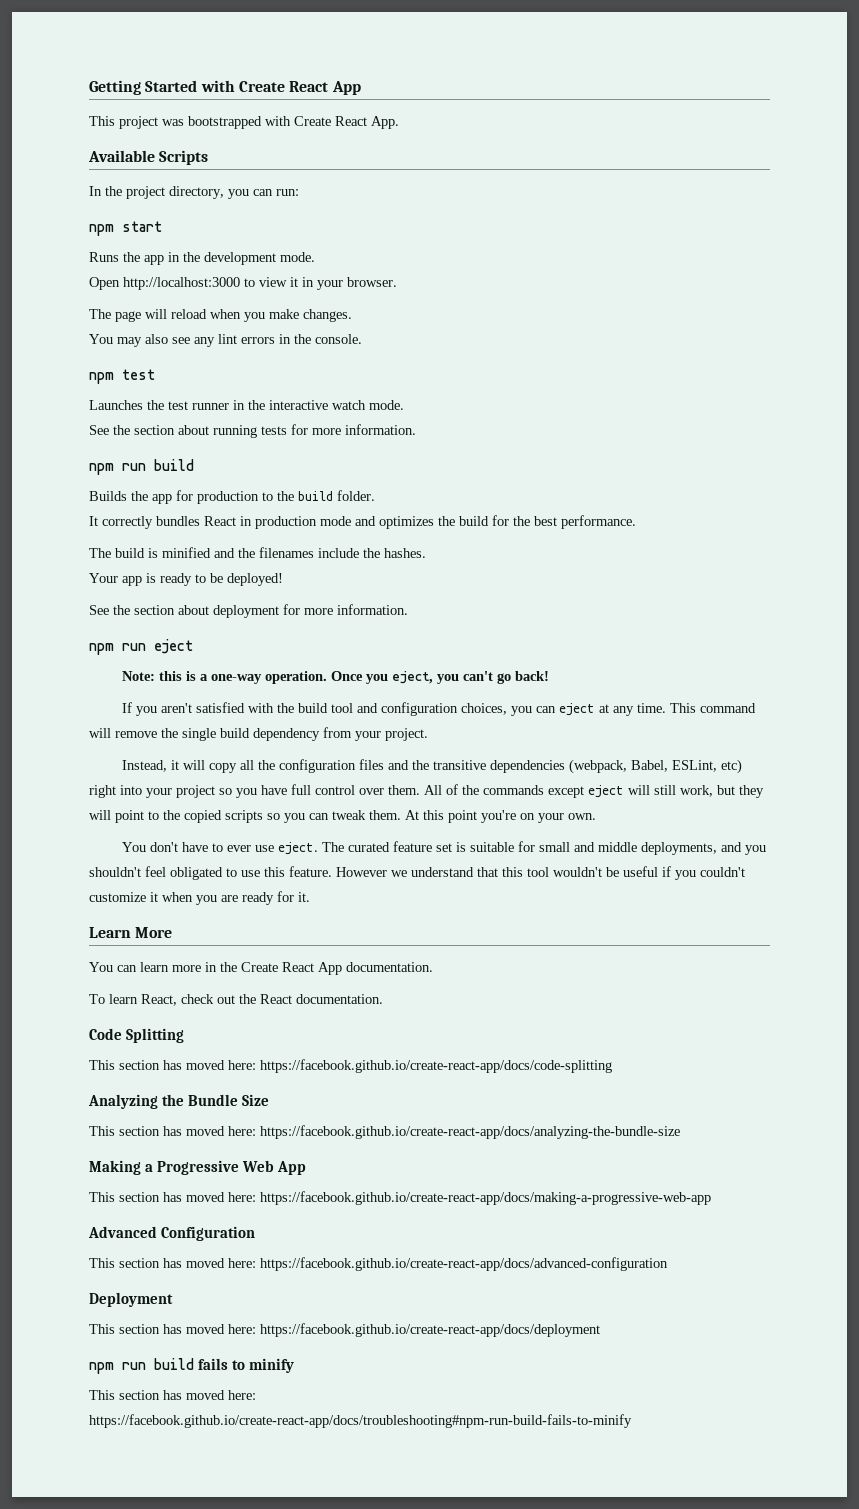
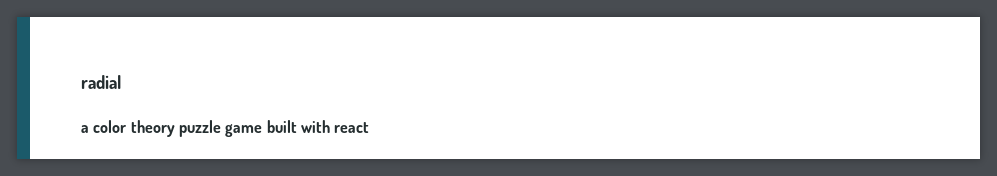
[89,80,361,95] [89,116,399,129] [88,150,209,165] [89,186,299,199] [89,221,162,236] [89,252,315,265] [89,277,397,290] [89,309,352,322] [89,334,362,347] [89,369,155,384] [89,400,404,410] [89,424,416,438] [89,459,194,475] [89,490,375,504] [89,515,636,529] [89,547,426,558] [89,573,283,586] [89,604,408,618] [89,639,193,655] [122,671,550,684] [122,702,757,716] [89,727,428,741] [122,759,743,774] [89,784,764,798] [89,810,596,823] [122,841,767,855] [89,866,745,880] [89,891,310,905] [89,927,173,938] [89,962,433,975] [89,994,383,1006] [89,1028,184,1043] [89,1059,612,1073] [88,1094,269,1109] [89,1125,680,1139] [89,1160,306,1175] [89,1191,711,1205] [88,1226,255,1241] [89,1257,668,1271] [89,1292,173,1307] [89,1323,600,1337] [89,1358,294,1374] [89,1390,256,1400] [89,1414,632,1428] Getting Started with Create React App // This project was bootstrapped with Create React App. // Available Scripts // In the project directory, you can run: // npm start // Runs the app in the development mode. // Open http://localhost:3000 to view it in your browser. // The page will reload when you make changes. // You may also see any lint errors in the console. // npm test // Launches the test runner in the interactive watch mode. // See the section about running tests for more information. // npm run build // Builds the app for production to the build folder. // It correctly bundles React in production mode and optimizes the build for the best performance. // The build is minified and the filenames include the hashes. // Your app is ready to be deployed! // See the section about deployment for more information. // npm run eject // Note: this is a one-way operation. Once you eject, you can't go back! // If you aren't satisfied with the build tool and configuration choices, you can eject at any time. This command will remove the single build dependency from your project. // Instead, it will copy all the configuration files and the transitive dependencies (webpack, Babel, ESLint, etc) right into your project so you have full control over them. All of the commands except eject will still work, but they will point to the copied scripts so you can tweak them. At this point you're on your own. // You don't have to ever use eject. The curated feature set is suitable for small and middle deployments, and you shouldn't feel obligated to use this feature. However we understand that this tool wouldn't be useful if you couldn't customize it when you are ready for it. // Learn More // You can learn more in the Create React App documentation. // To learn React, check out the React documentation. // Code Splitting // This section has moved here: https://facebook.github.io/create-react-app/docs/code-splitting // Analyzing the Bundle Size // This section has moved here: https://facebook.github.io/create-react-app/docs/analyzing-the-bundle-size // Making a Progressive Web App // This section has moved here: https://facebook.github.io/create-react-app/docs/making-a-progressive-web-app // Advanced Configuration // This section has moved here: https://facebook.github.io/create-react-app/docs/advanced-configuration // Deployment // This section has moved here: https://facebook.github.io/create-react-app/docs/deployment // npm run build fails to minify // This section has moved here: https://facebook.github.io/create-react-app/docs/troubleshooting#npm-run-build-fails-to-minify -> [81,75,121,89] [81,120,370,137] radial // a color theory puzzle game built with react

